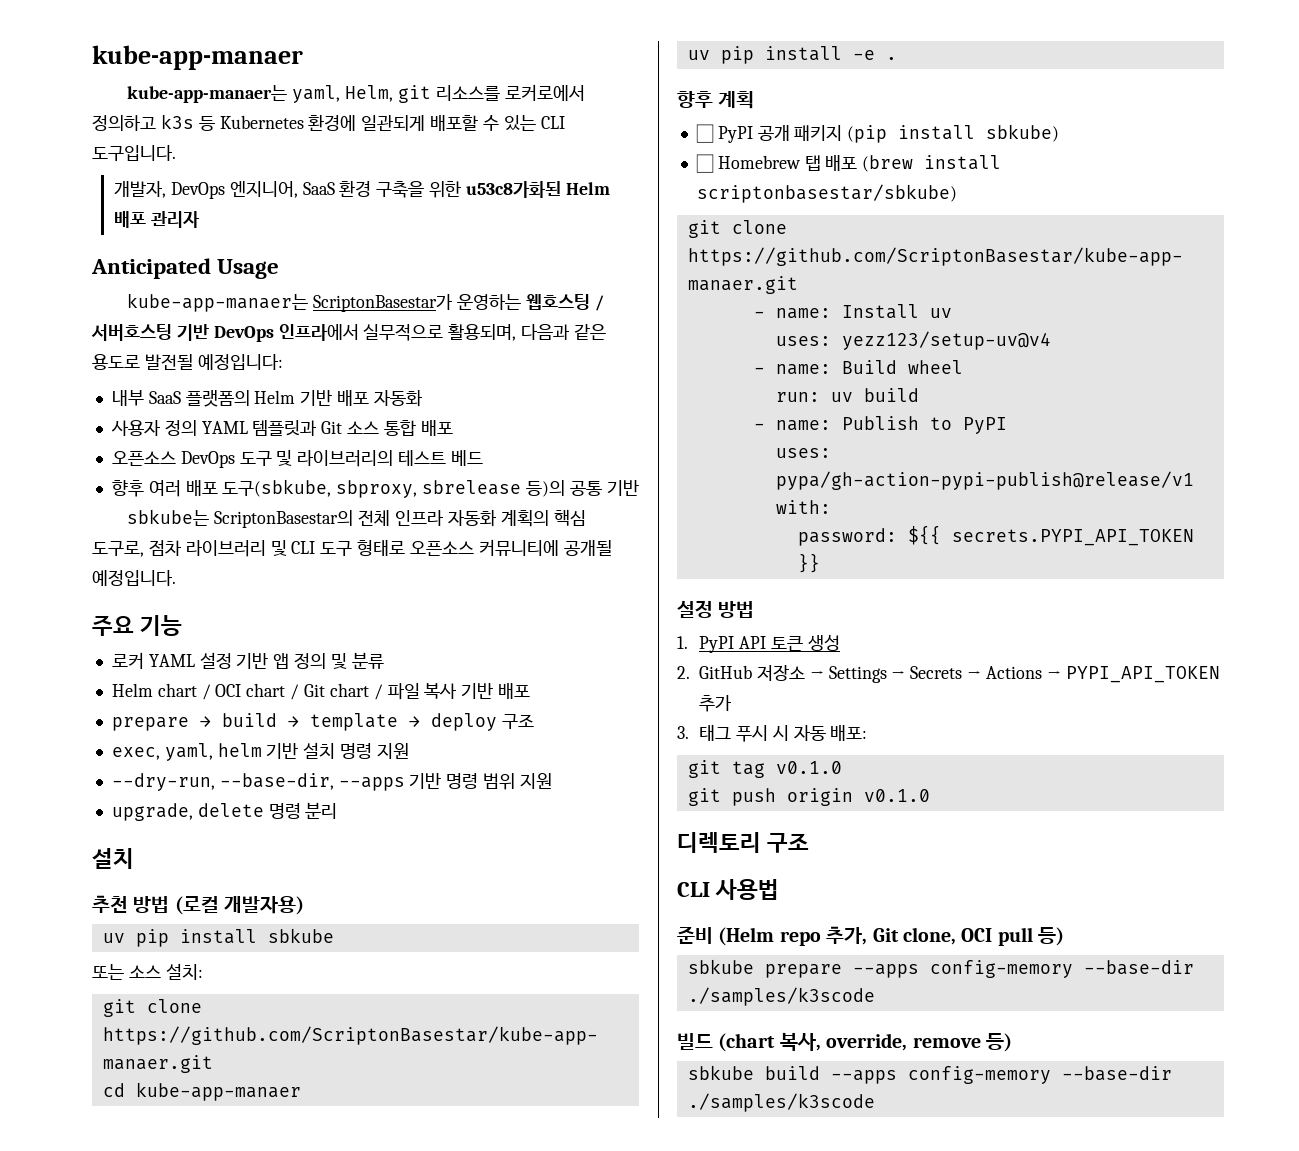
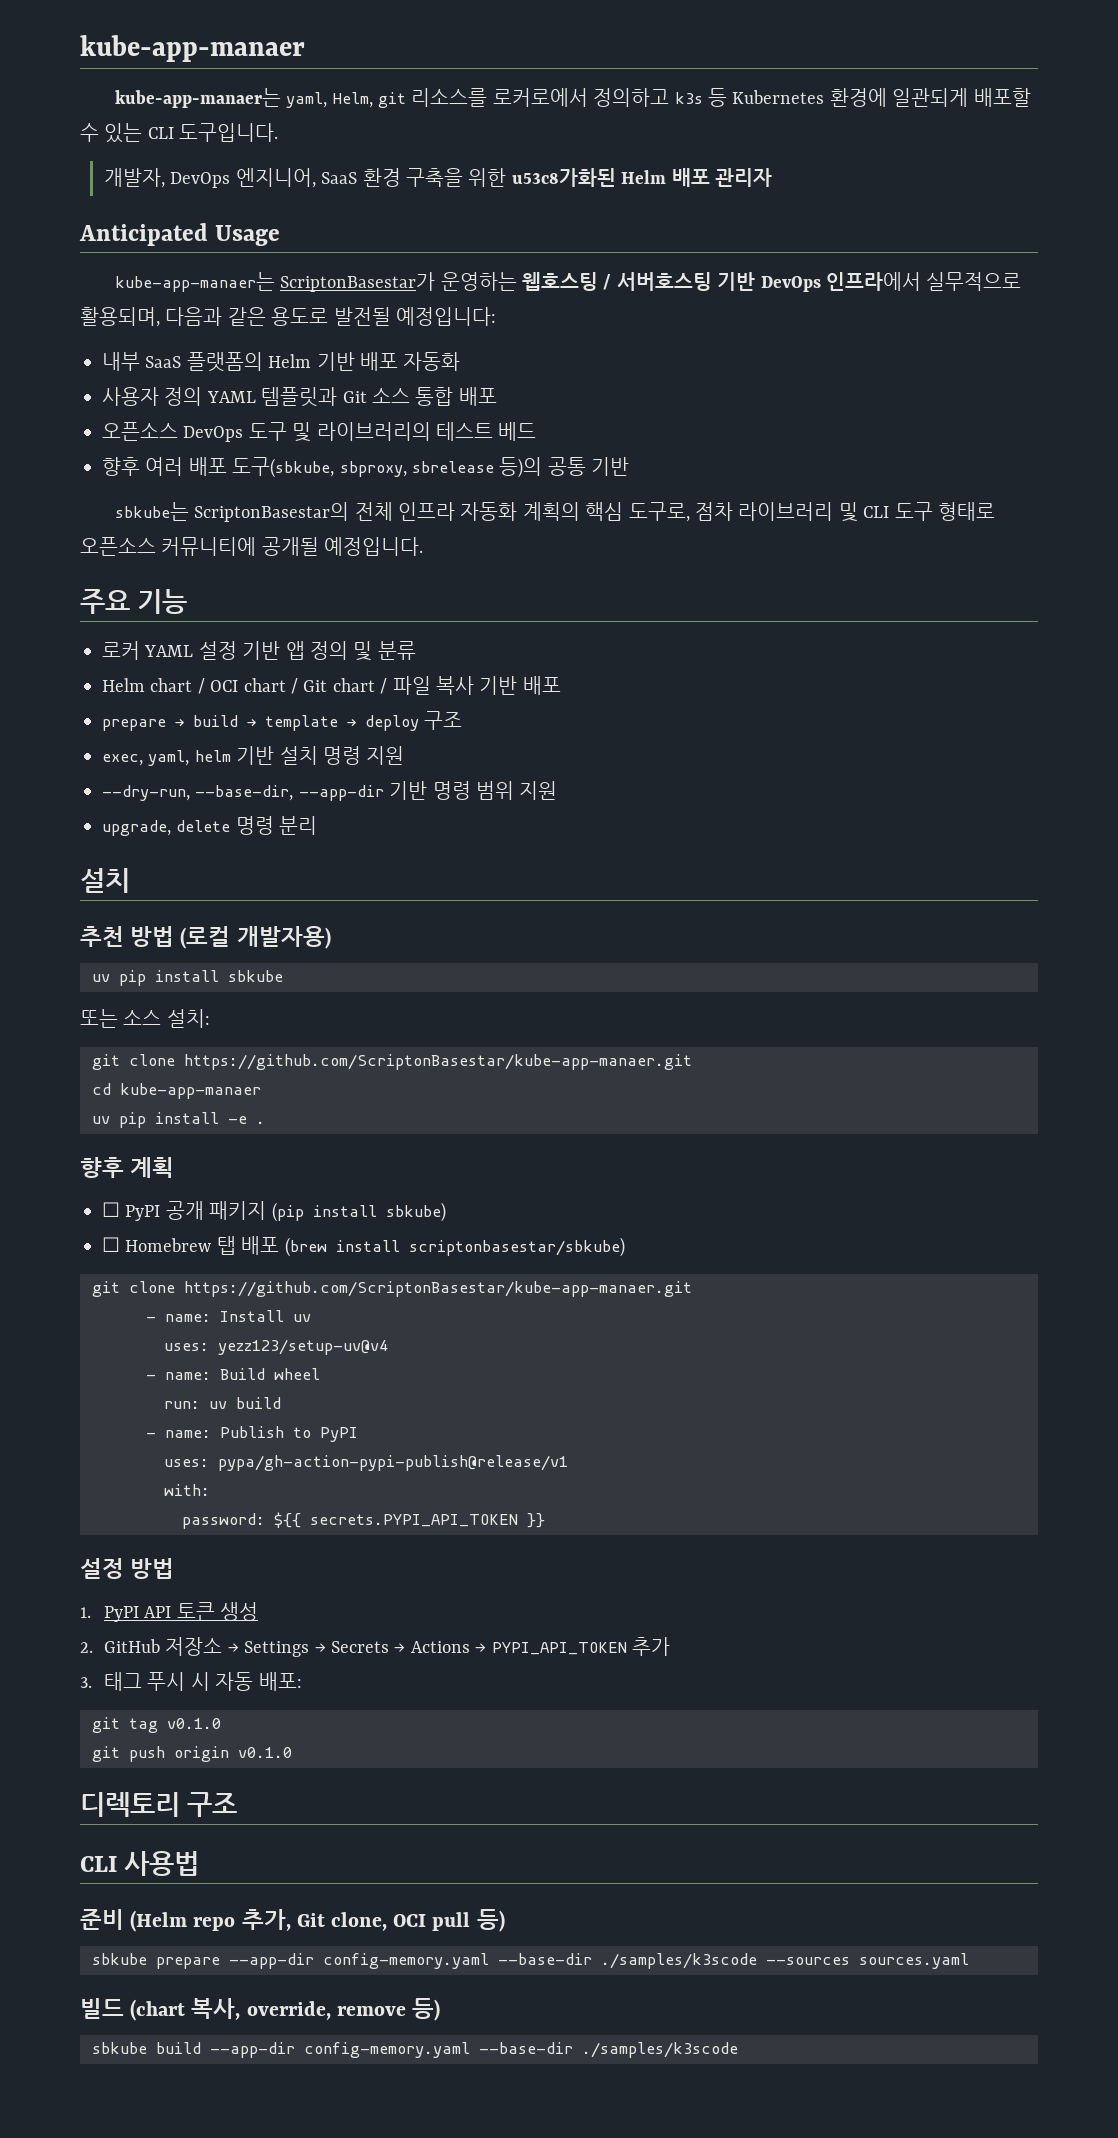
[338,777,405,791] --apps -> [298,785,384,801] --app-dir
[852,960,1194,978] [687,987,875,1006] --apps config-memory --base-dir ./samples/k3scode -> [229,1953,969,1969] --app-dir config-memory.yaml --base-dir ./samples/k3scode --sources sources.yaml
[830,1066,1051,1084] --apps config-memory -> [210,2042,470,2058] --app-dir config-memory.yaml

